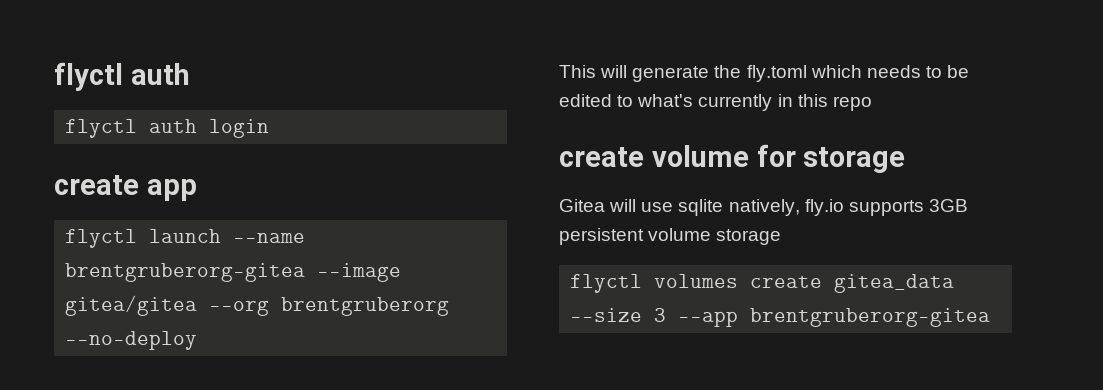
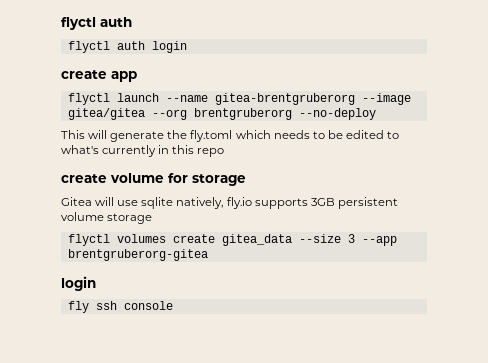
[65,263,306,282] brentgruberorg-gitea -> [214,93,355,105] gitea-brentgruberorg
(991, 317) none -> [61,276,96,291] [67,301,173,313] // login // fly ssh console

